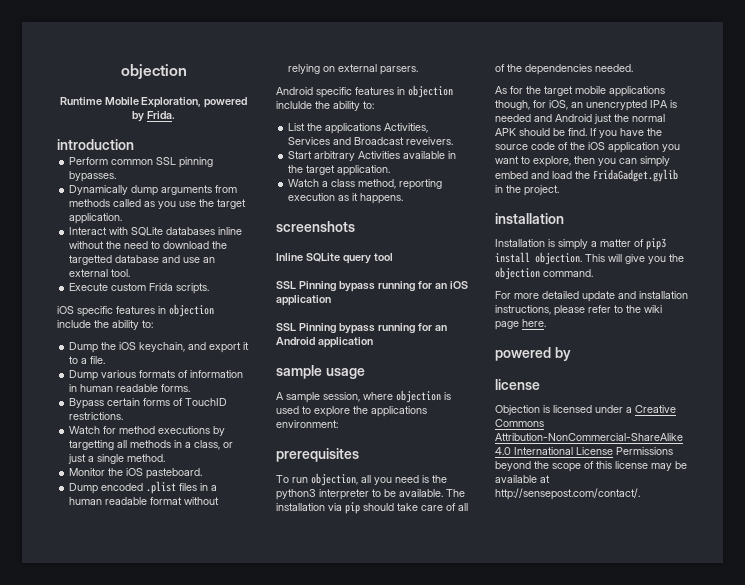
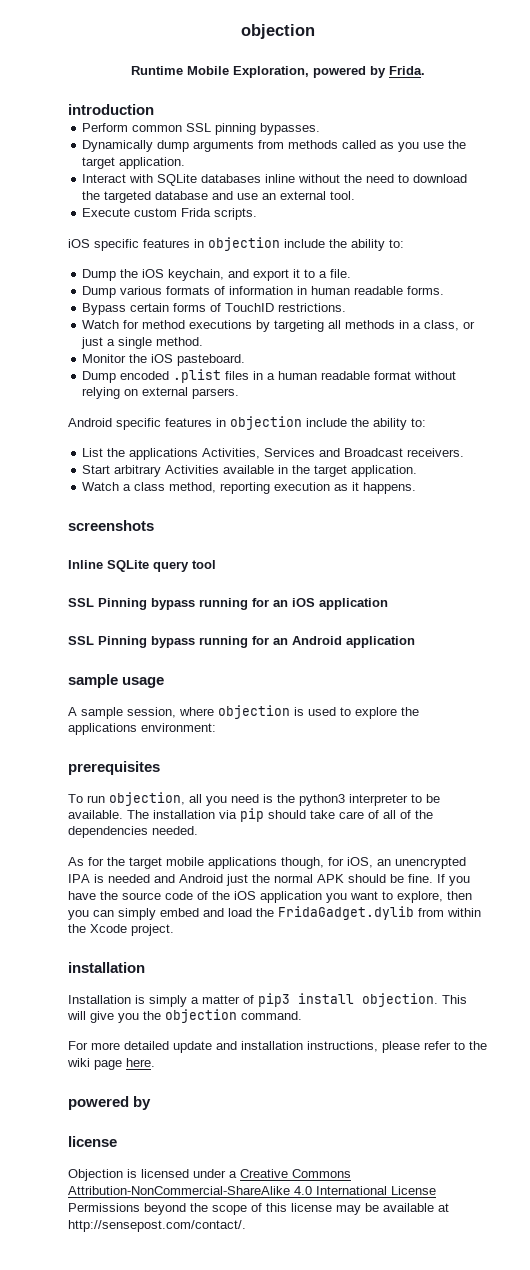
[69,255,113,265] targetted -> [104,191,152,203] targeted
[69,440,115,450] targetting -> [274,320,325,332] targeting
[276,101,312,109] inclulde -> [306,418,347,427] include
[406,137,454,145] reveivers. -> [407,448,465,457] receivers.
[568,128,587,136] find. -> [408,874,433,883] fine.
[593,169,678,182] [495,185,521,193] FridaGadget.gylib in the -> [278,906,481,920] [68,924,127,933] FridaGadget.dylib from within the Xcode

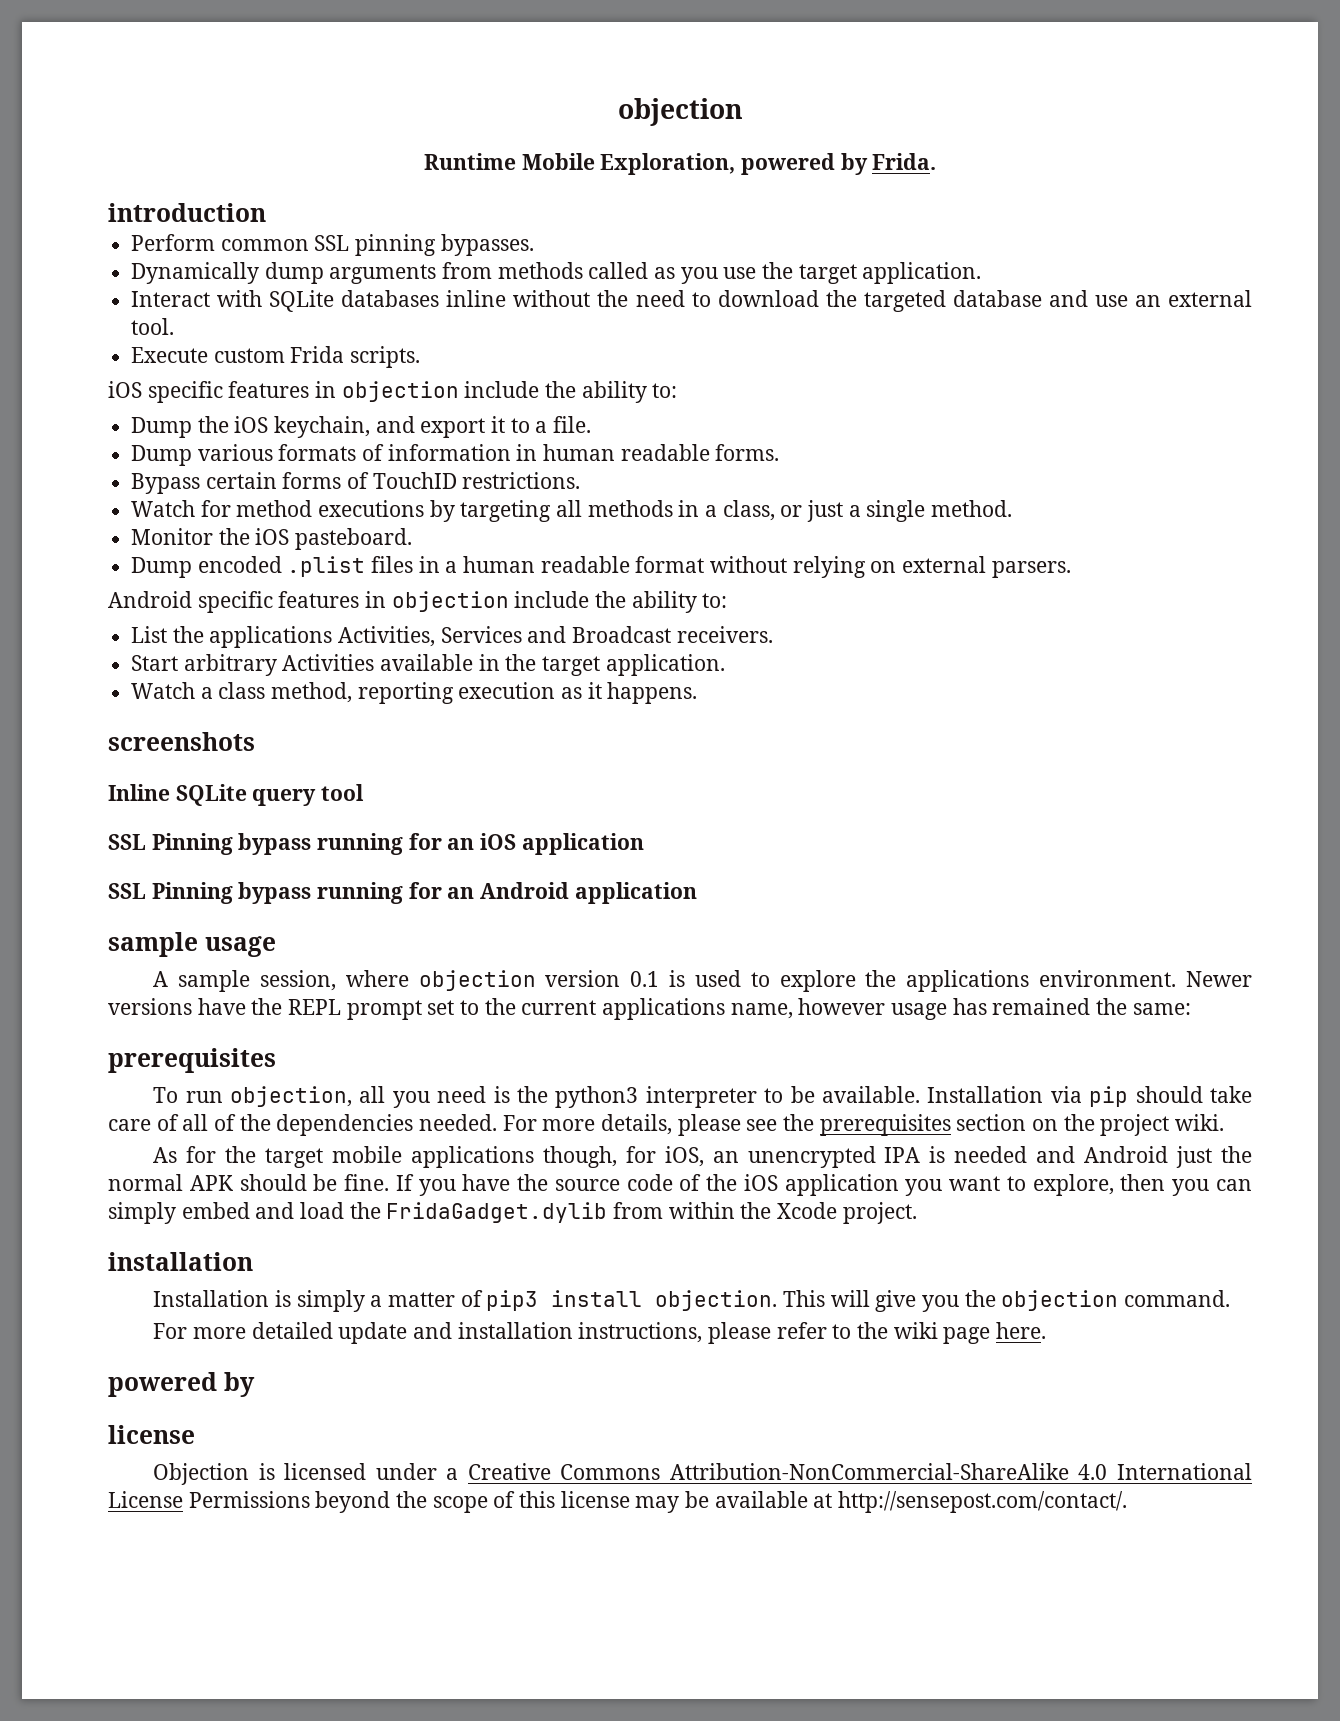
(290, 712) none -> [545,970,660,987] version 0.1
[141,723,216,732] environment: -> [1039,970,1252,987] [108,998,1191,1020] environment. Newer versions have the REPL prompt set to the current applications name, however usage has remained the same:
[127,810,215,819] The installation -> [927,1086,1044,1103] Installation
(198, 830) none -> [502,1114,1225,1136] For more details, please see the prerequisites section on the project wiki.

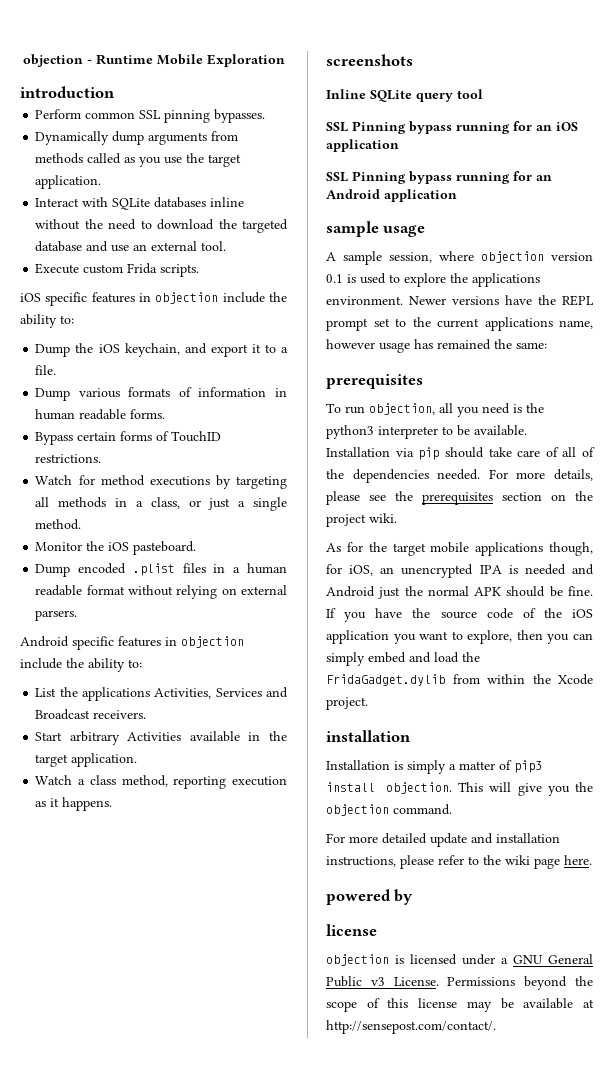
[617,98,743,126] objection // -> [22,54,92,67] objection -
[600,153,937,175] Exploration, powered by Frida. -> [206,54,285,67] Exploration
[153,1463,250,1485] Objection -> [326,954,389,966] objection
[467,1463,1252,1480] [108,1491,183,1508] Creative Commons Attribution-NonCommercial-ShareAlike 4.0 International License -> [513,954,593,964] [326,976,439,987] GNU General Public v3 License.

